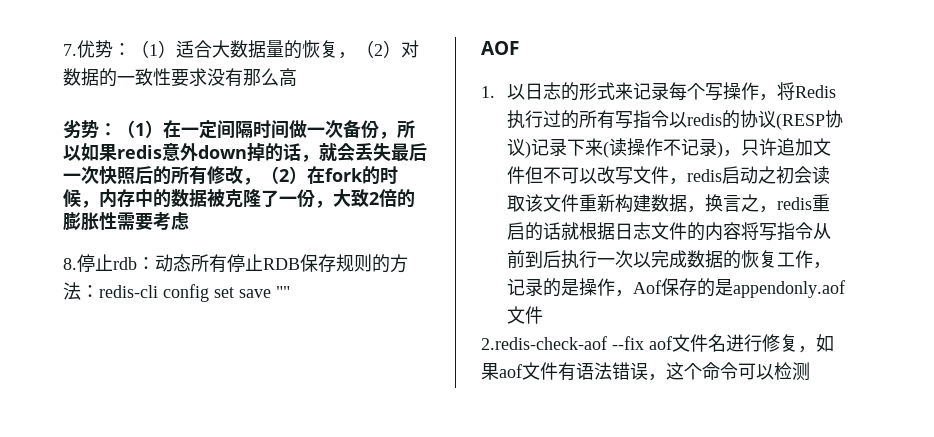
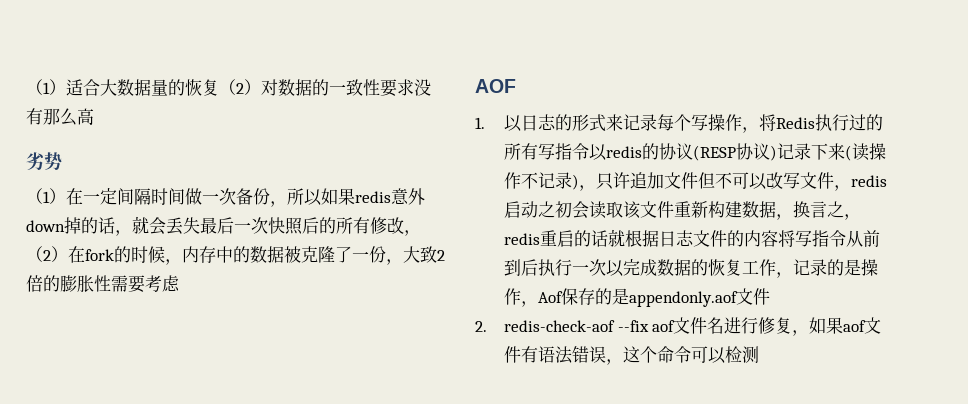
[63,40,131,58] 7.优势： -> (26, 87) none
[338,52,356,59] ， -> (219, 87) none
[99,123,117,136] ： -> (62, 161) //
[63,254,408,273] [63,282,290,302] // 8.停止rdb：动态所有停止RDB保存规则的方法：redis-cli config set save "" -> (180, 283) none
[481,336,607,350] 2.redis-check-aof -> [475,320,616,332] 2. redis-check-aof

